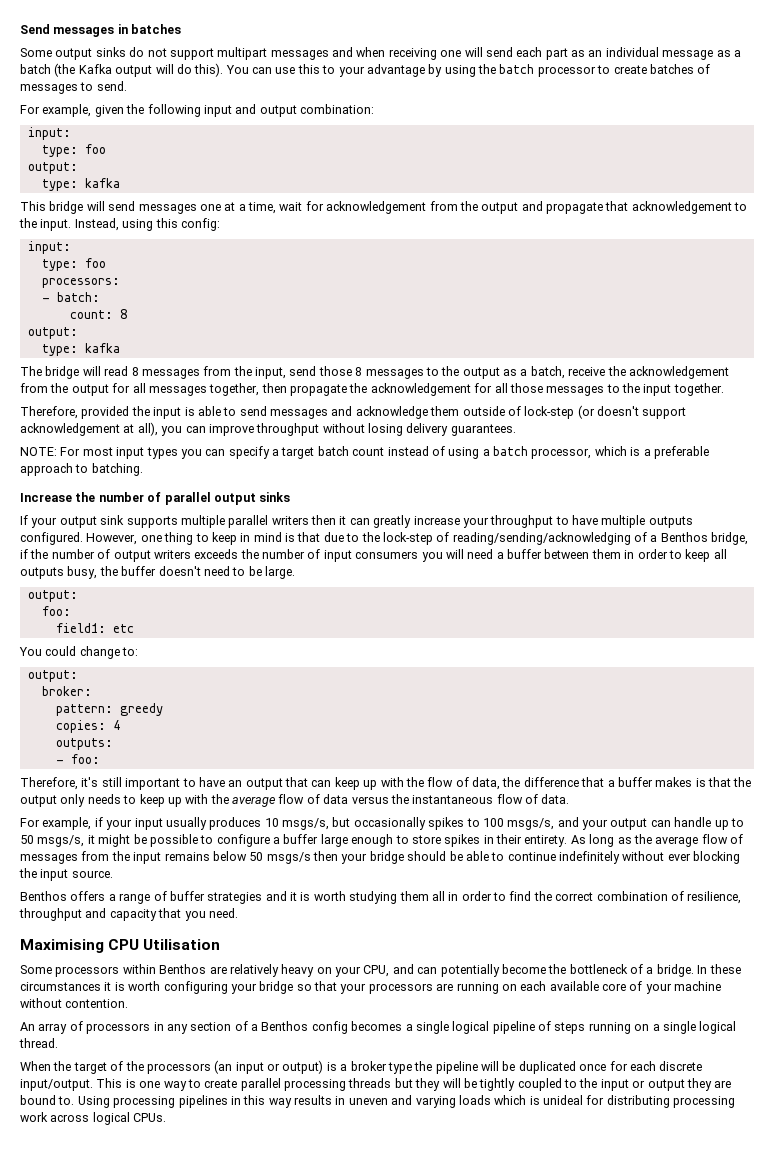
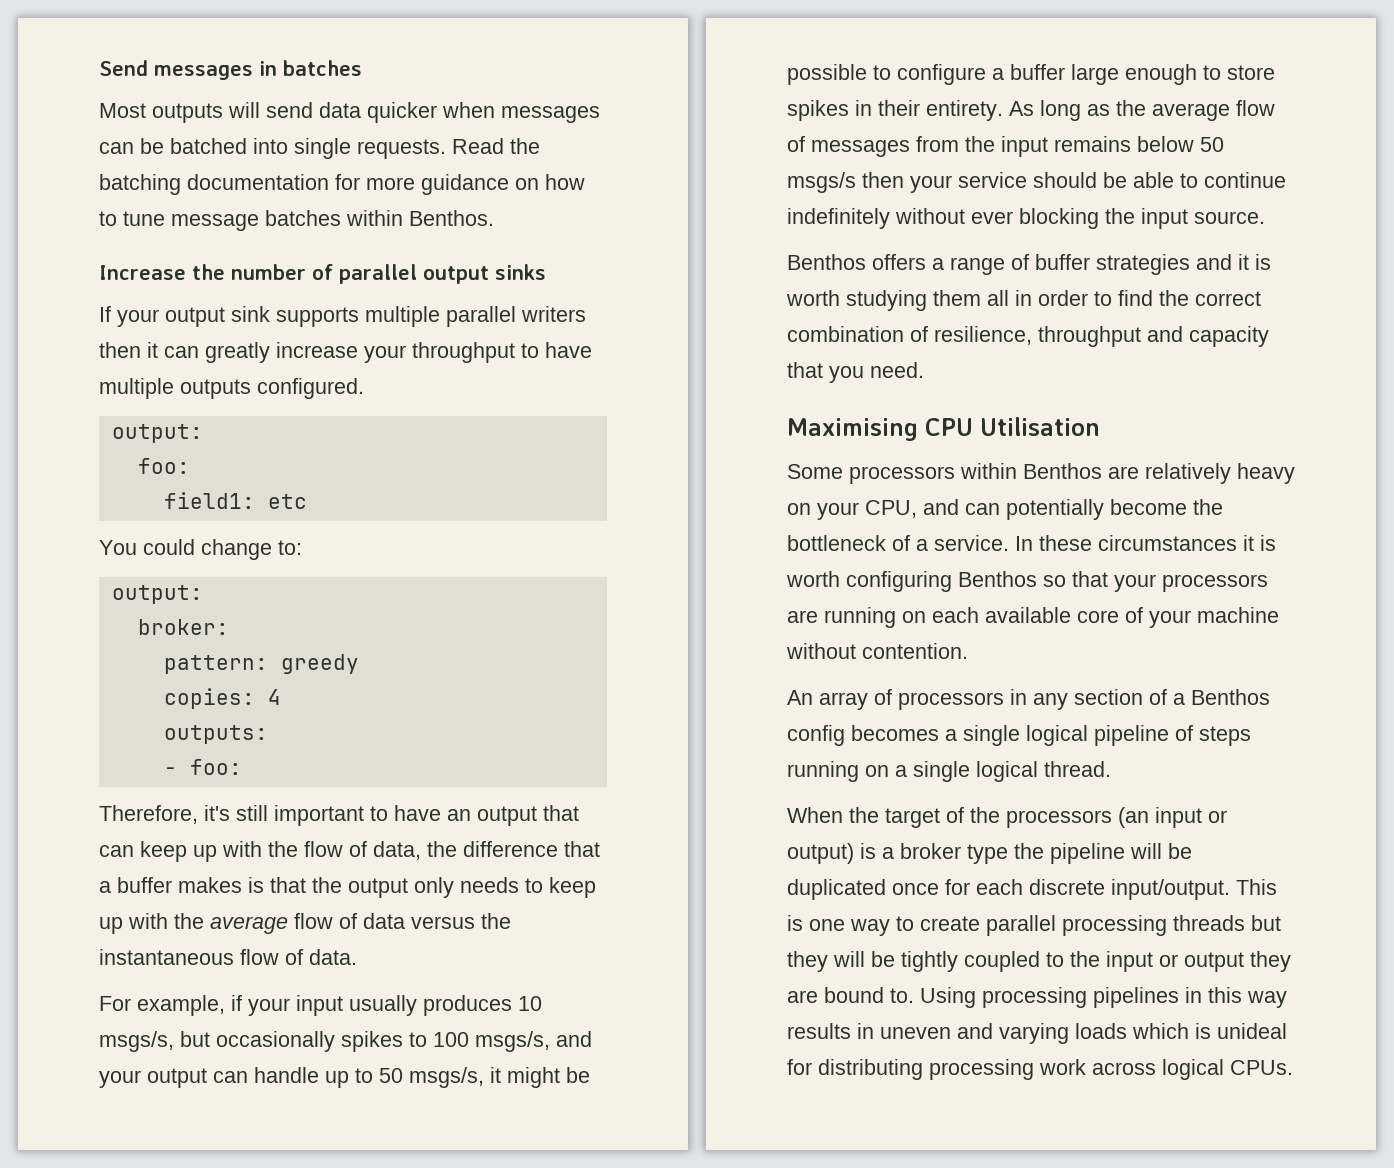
[20,47,741,60] [20,63,711,77] [20,81,127,94] [20,104,374,117] [27,127,71,140] [41,144,106,157] [27,162,78,174] [41,178,120,191] [20,201,748,214] [19,218,220,231] [27,241,71,254] [41,258,106,271] [41,278,120,288] [41,292,100,302] [69,309,127,319] [27,327,78,339] [41,343,120,356] [20,366,729,379] [20,383,724,396] [20,405,687,419] [20,422,516,436] [20,446,709,459] [20,463,143,476] Some output sinks do not support multipart messages and when receiving one will send each part as an individual message as a batch (the Kafka output will do this). You can use this to your advantage by using the batch processor to create batches of messages to send. // For example, given the following input and output combination: // input: // type: foo // output: // type: kafka // This bridge will send messages one at a time, wait for acknowledgement from the output and propagate that acknowledgement to the input. Instead, using this config: // input: // type: foo // processors: // - batch: // count: 8 // output: // type: kafka // The bridge will read 8 messages from the input, send those 8 messages to the output as a batch, receive the acknowledgement from the output for all messages together, then propagate the acknowledgement for all those messages to the input together. // Therefore, provided the input is able to send messages and acknowledge them outside of lock-step (or doesn't support acknowledgement at all), you can improve throughput without losing delivery guarantees. // NOTE: For most input types you can specify a target batch count instead of using a batch processor, which is a preferable approach to batching. -> [99,102,600,123] [99,138,540,159] [99,174,585,195] [99,210,494,231] Most outputs will send data quicker when messages can be batched into single requests. Read the batching documentation for more guidance on how to tune message batches within Benthos.
[86,532,749,545] [20,549,727,562] [20,566,295,579] However, one thing to keep in mind is that due to the lock-step of reading/sending/acknowledging of a Benthos bridge, if the number of output writers exceeds the number of input consumers you will need a buffer between them in order to keep all outputs busy, the buffer doesn't need to be large. -> (364, 388) none
[369,851,404,864] bridge -> [958,172,1027,188] service
[656,964,694,977] bridge. -> [934,535,1009,551] service.
[230,981,294,994] your bridge -> [958,571,1037,587] Benthos

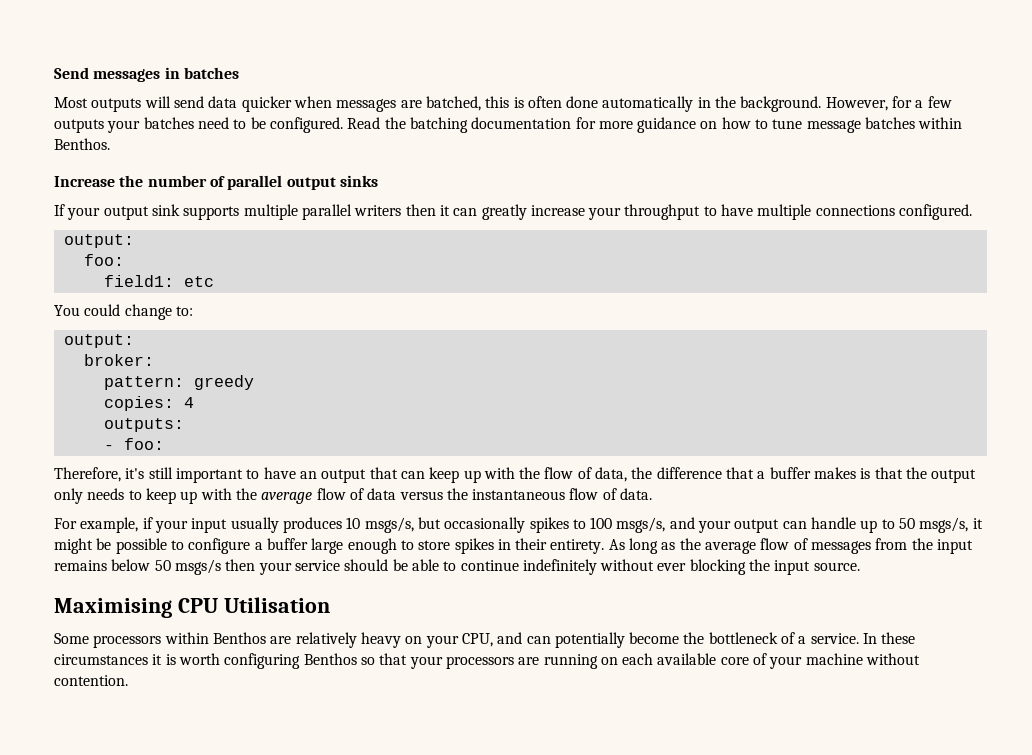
[99,138,446,159] can be batched into single requests. -> [400,96,952,112] [54,117,343,133] are batched, this is often done automatically in the background. However, for a few outputs your batches need to be configured.
[180,379,251,399] outputs -> [815,205,895,216] connections
[787,254,1271,275] [786,290,1261,311] [787,326,1269,347] [787,362,924,383] // Benthos offers a range of buffer strategies and it is worth studying them all in order to find the correct combination of resilience, throughput and capacity that you need. -> (860, 566) none
[787,689,1270,710] [787,725,1251,746] [787,761,1111,782] [787,807,1227,828] [787,843,1192,864] [787,879,1277,900] [787,915,1281,936] [787,951,1291,972] [787,987,1287,1008] [787,1023,1287,1044] [787,1059,1293,1080] // An array of processors in any section of a Benthos config becomes a single logical pipeline of steps running on a single logical thread. // When the target of the processors (an input or output) is a broker type the pipeline will be duplicated once for each discrete input/output. This is one way to create parallel processing threads but they will be tightly coupled to the input or output they are bound to. Using processing pipelines in this way results in uneven and varying loads which is unideal for distributing processing work across logical CPUs. -> (128, 680) none

